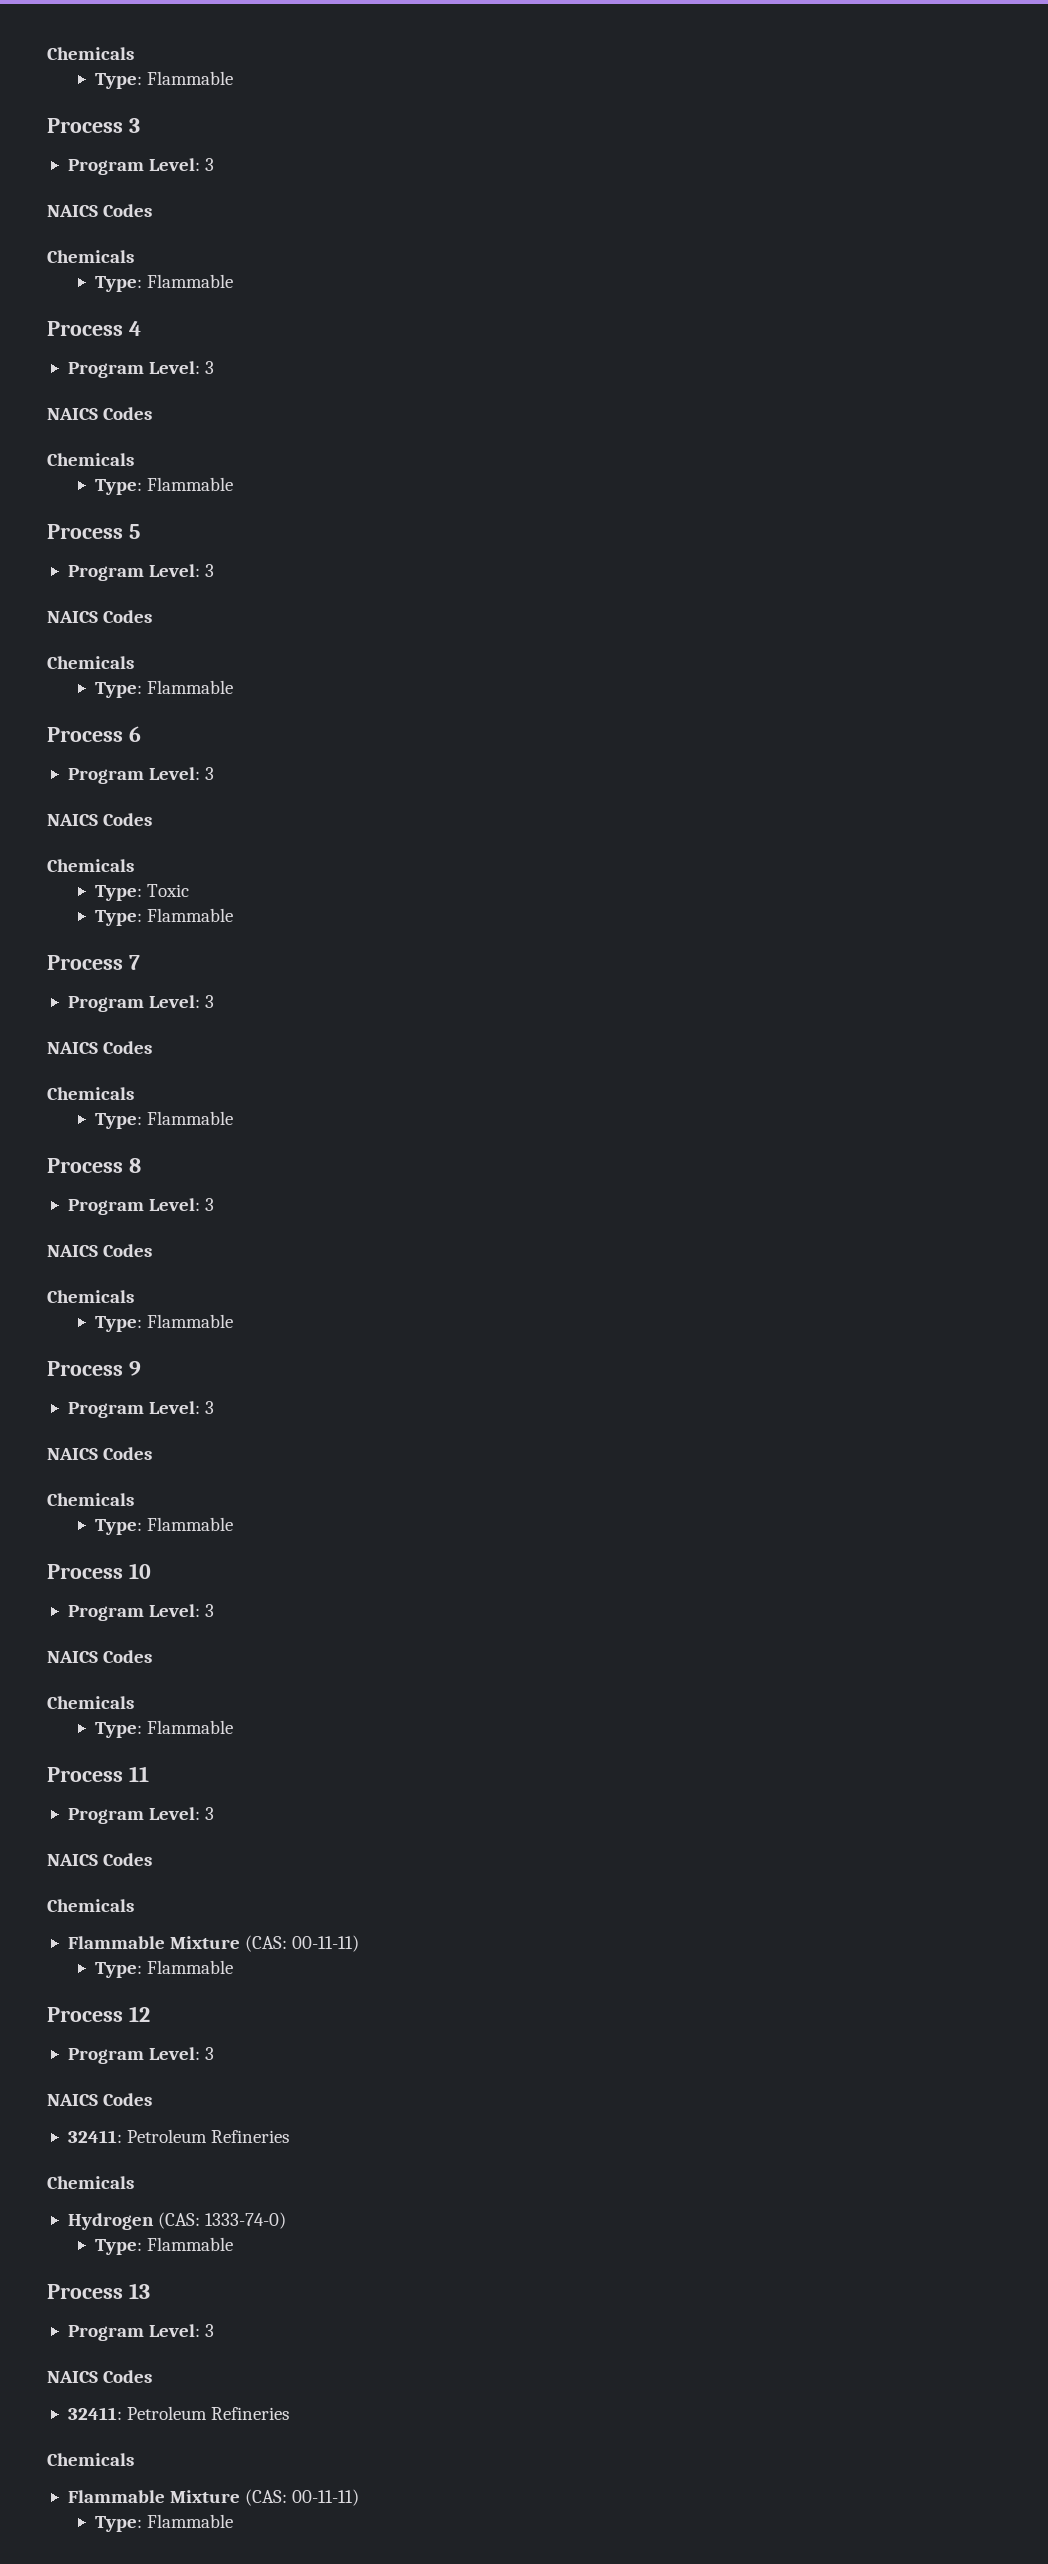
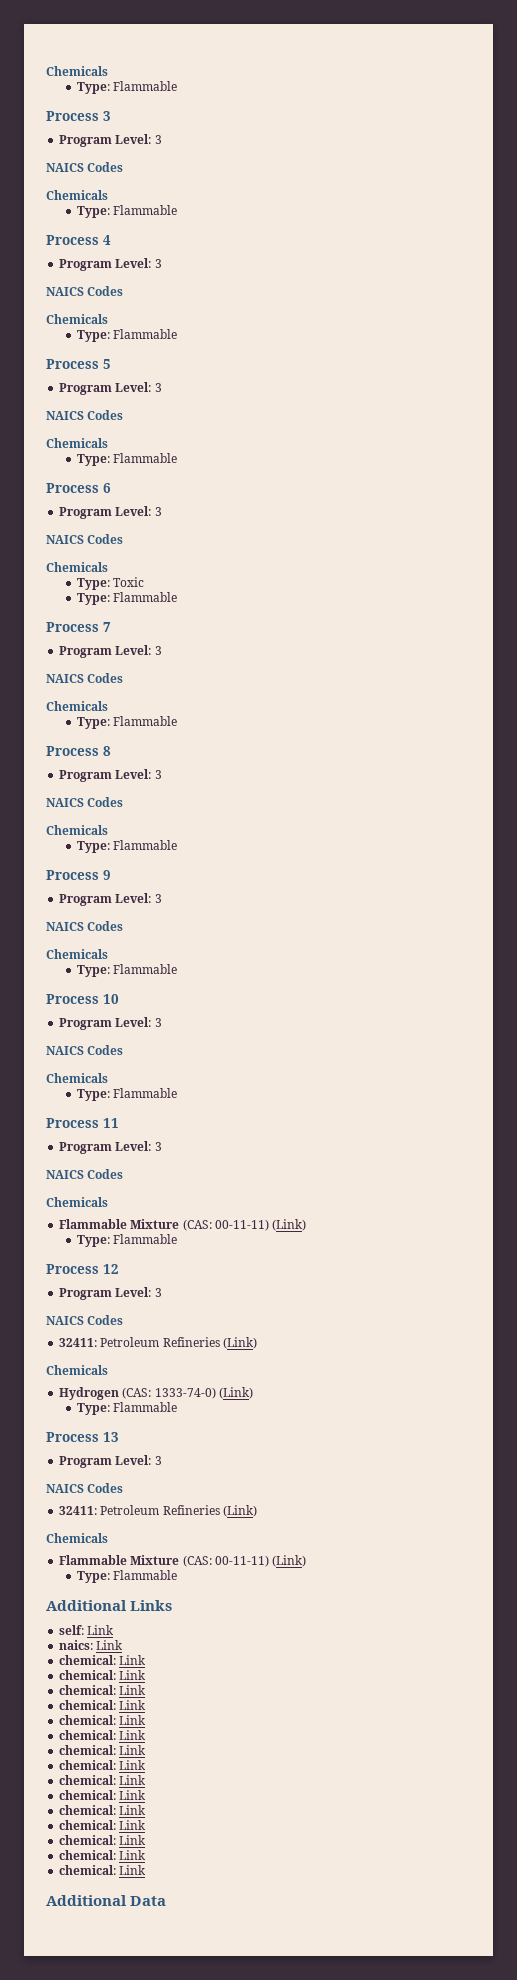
(360, 1943) none -> [272,1219,307,1231] (Link)
(290, 2136) none -> [222,1337,257,1349] (Link)
(287, 2220) none -> [218,1387,253,1399] (Link)
[47,2453,134,2466] [67,2489,360,2506] [94,2514,233,2532] // Chemicals // Flammable Mixture (CAS: 00-11-11) // Type: Flammable -> [222,1505,257,1517] [46,1533,108,1543] [59,1555,307,1567] [76,1570,178,1583] [46,1600,173,1611] [59,1625,115,1635] [59,1640,124,1650] [59,1655,147,1665] [59,1670,147,1680] [59,1685,147,1695] [59,1700,147,1710] [59,1715,147,1725] [59,1730,147,1740] [59,1745,147,1755] [59,1760,147,1770] [59,1775,147,1785] [59,1790,147,1800] [59,1805,147,1815] [59,1820,147,1830] [59,1835,147,1845] [59,1850,147,1860] [59,1865,147,1875] [46,1895,167,1906] (Link) // Chemicals // Flammable Mixture (CAS: 00-11-11) (Link) // Type: Flammable // Additional Links // self: Link // naics: Link // chemical: Link // chemical: Link // chemical: Link // chemical: Link // chemical: Link // chemical: Link // chemical: Link // chemical: Link // chemical: Link // chemical: Link // chemical: Link // chemical: Link // chemical: Link // chemical: Link // chemical: Link // Additional Data

